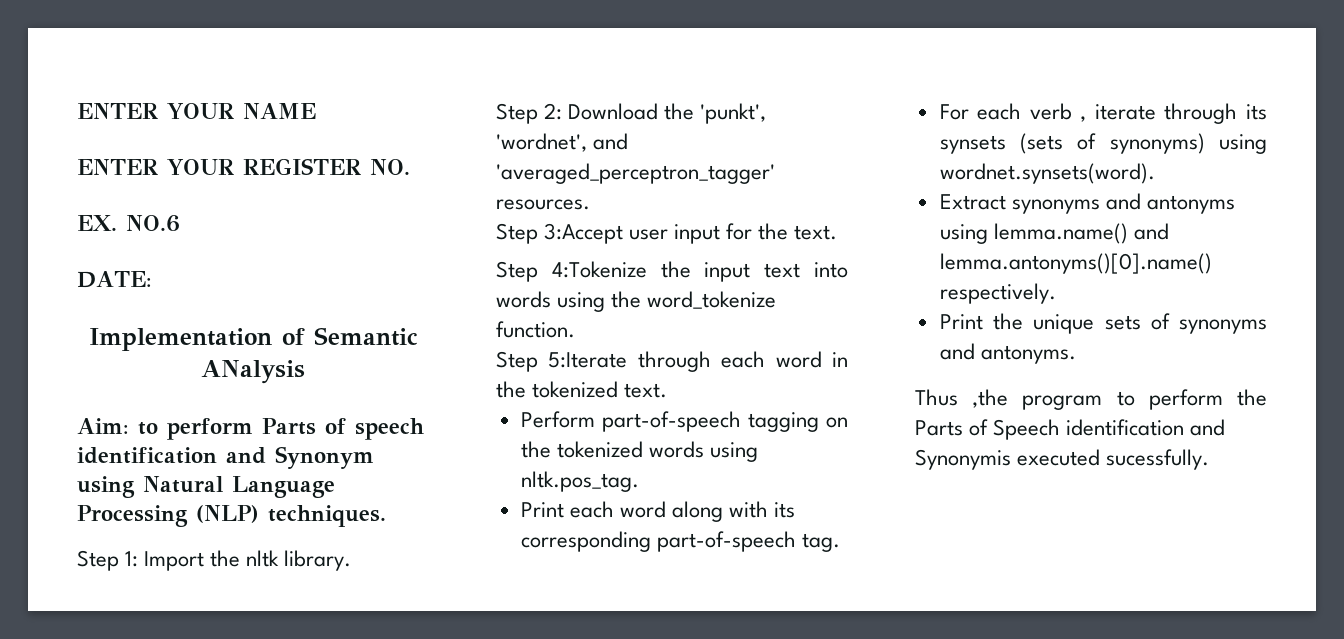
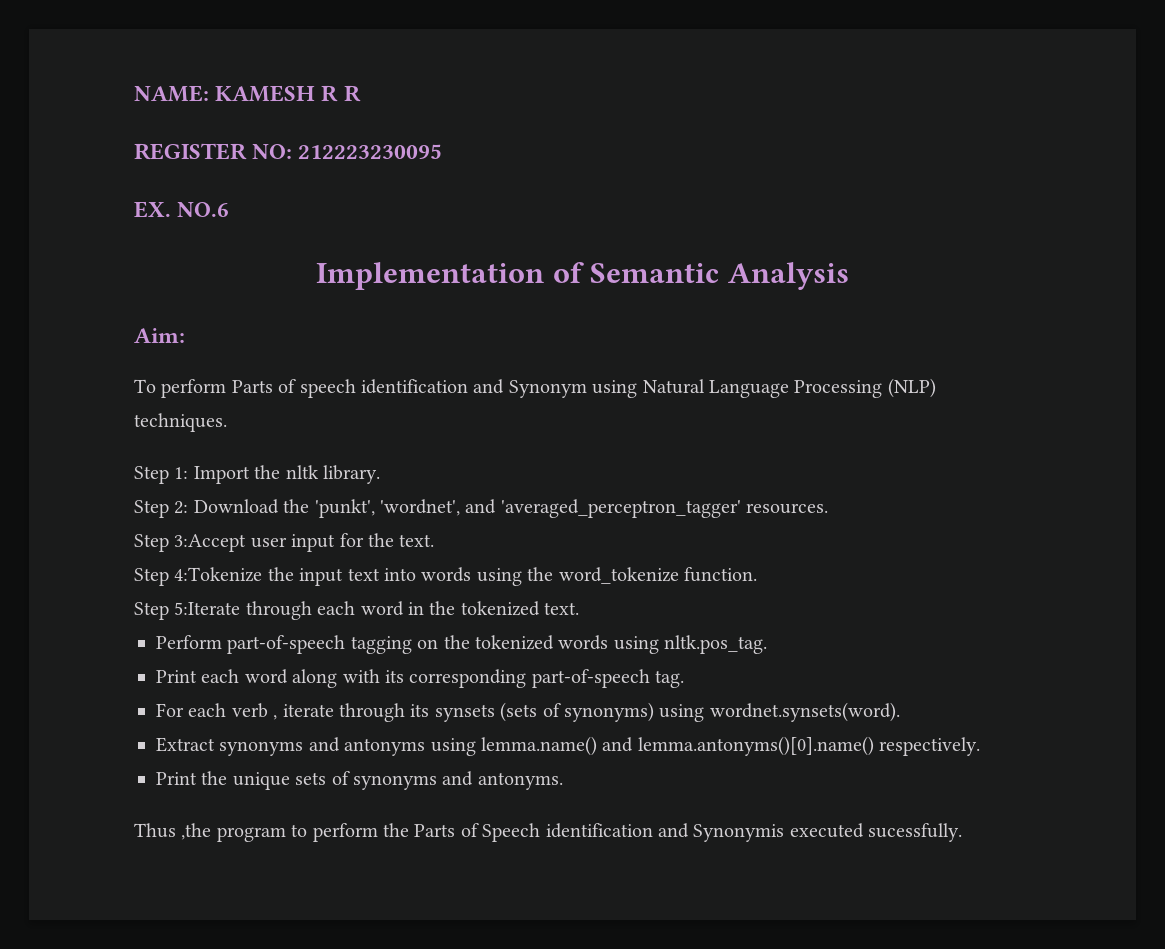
[77,103,316,119] [77,158,410,175] ENTER YOUR NAME // ENTER YOUR REGISTER NO. -> [134,85,361,102] [134,143,443,160] NAME: KAMESH R R // REGISTER NO: 212223230095
[77,271,152,288] // DATE: -> (230, 209) none
[201,360,305,384] ANalysis -> [727,262,849,290] Analysis
[138,422,158,435] to -> [134,379,156,393] // To

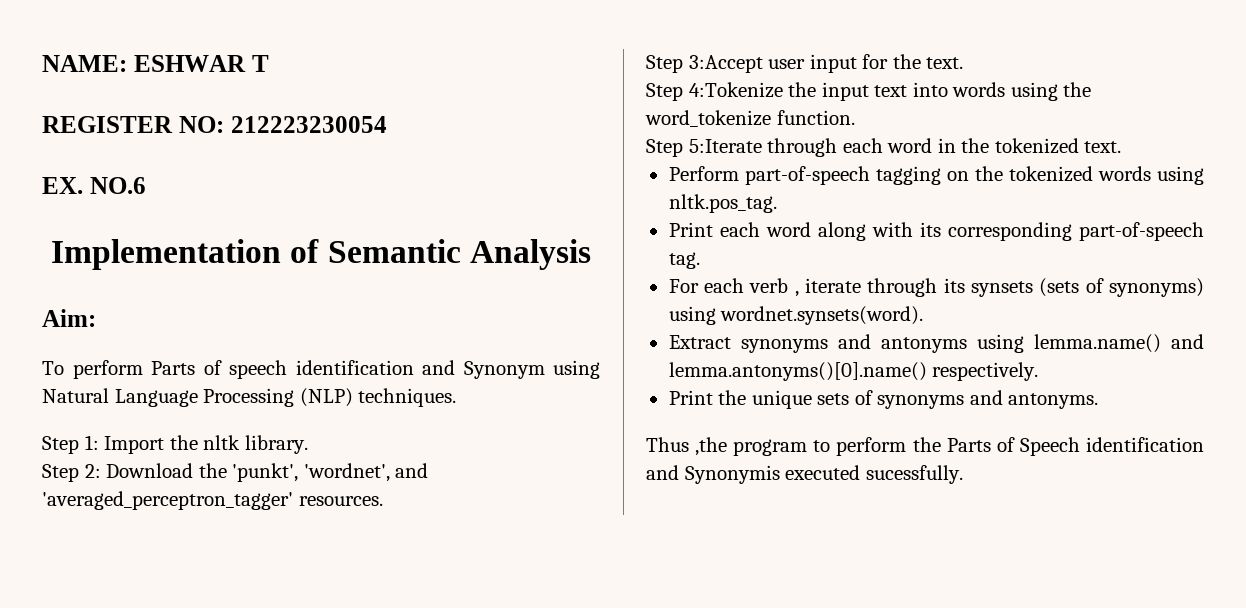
[215,85,361,102] KAMESH R R -> [133,55,269,72] ESHWAR T
[298,144,443,159] 212223230095 -> [230,116,387,133] 212223230054

